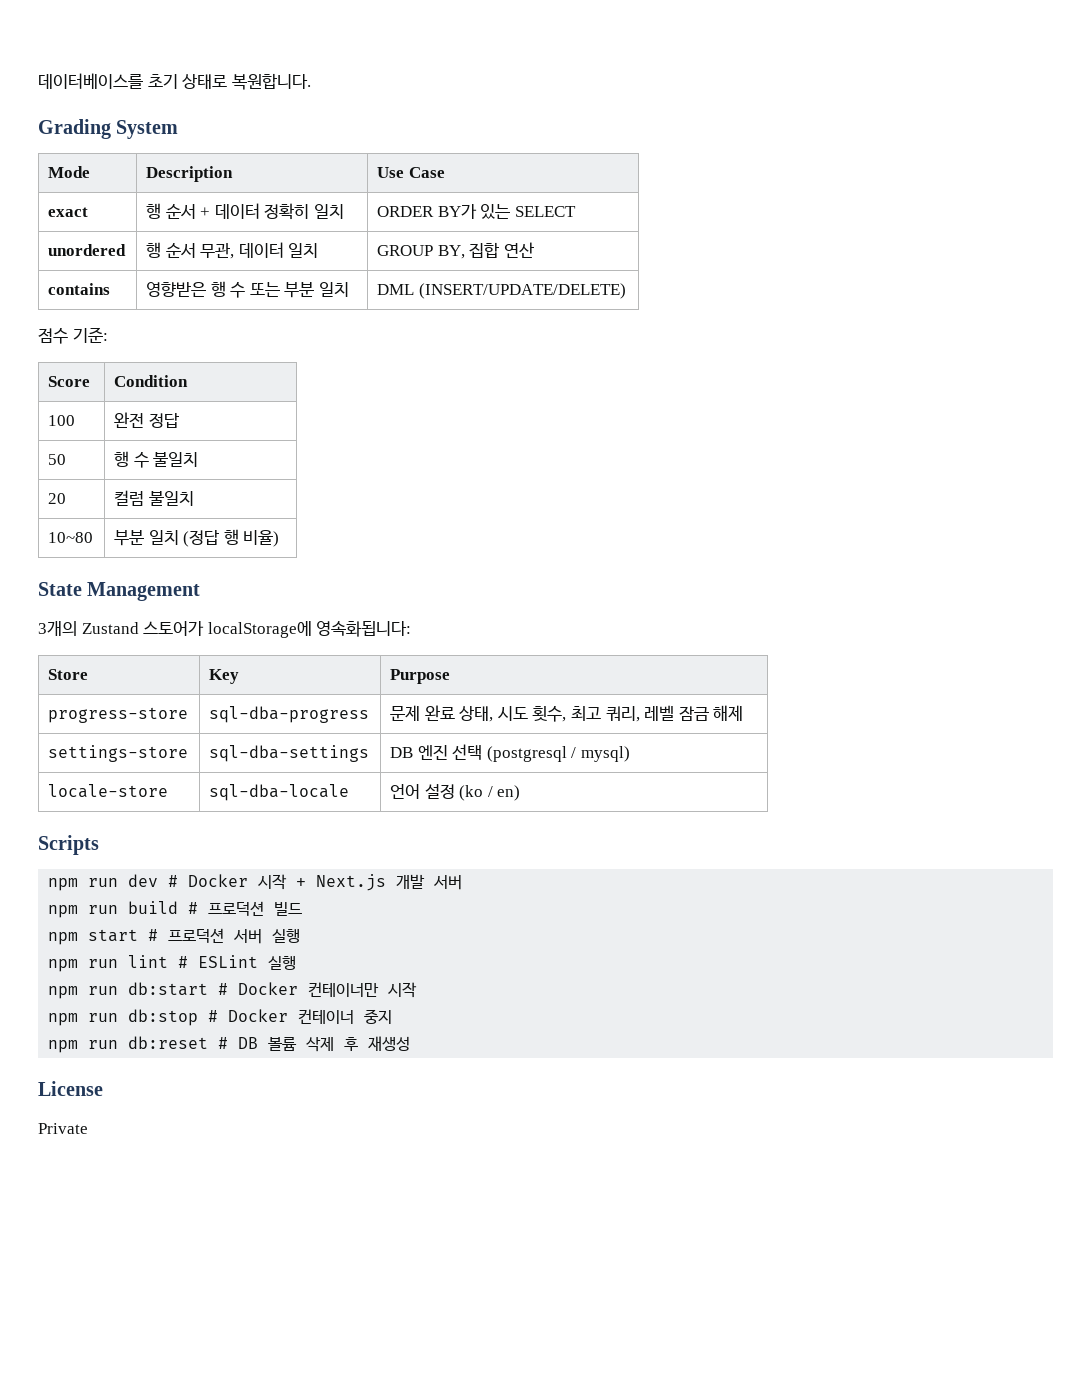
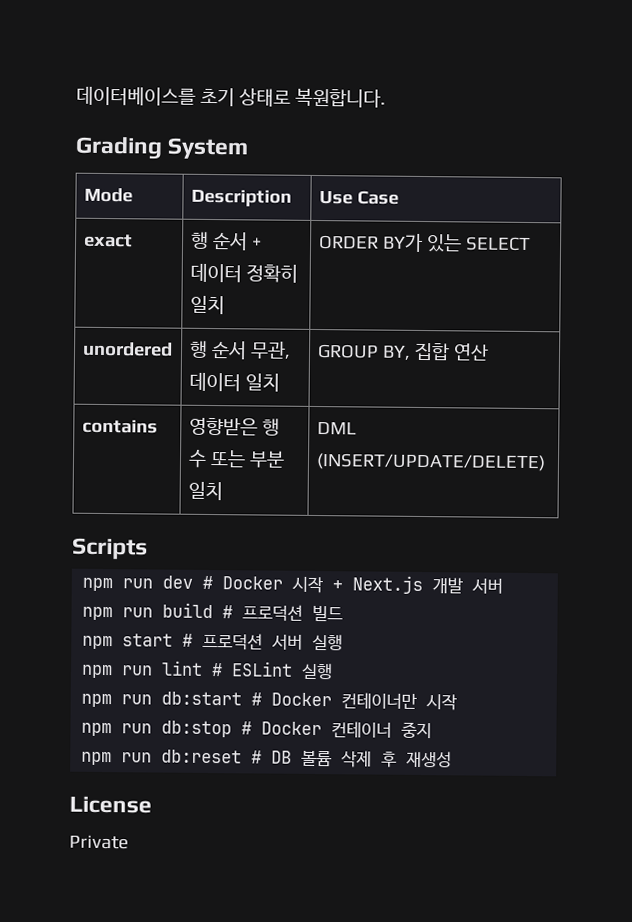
[38,327,108,344] [48,376,91,387] [114,375,189,387] [48,415,76,426] [114,412,179,428] [48,454,67,465] [114,451,199,468] [48,493,67,504] [114,490,194,506] [48,532,94,543] [114,529,280,547] [38,582,201,601] [38,621,412,638] [48,669,89,680] [209,669,240,684] [390,669,451,684] [48,707,189,723] [209,706,370,723] [390,705,744,722] [48,745,189,762] [209,745,370,762] [390,744,631,762] [48,784,169,798] [209,784,350,801] [390,784,521,801] // 점수 기준: // Score | Condition // 100 | 완전 정답 // 50 | 행 수 불일치 // 20 | 컬럼 불일치 // 10~80 | 부분 일치 (정답 행 비율) // State Management // 3개의 Zustand 스토어가 localStorage에 영속화됩니다: // Store | Key | Purpose // progress-store | sql-dba-progress | 문제 완료 상태, 시도 횟수, 최고 쿼리, 레벨 잠금 해제 // settings-store | sql-dba-settings | DB 엔진 선택 (postgresql / mysql) // locale-store | sql-dba-locale | 언어 설정 (ko / en) -> (546, 462) none

